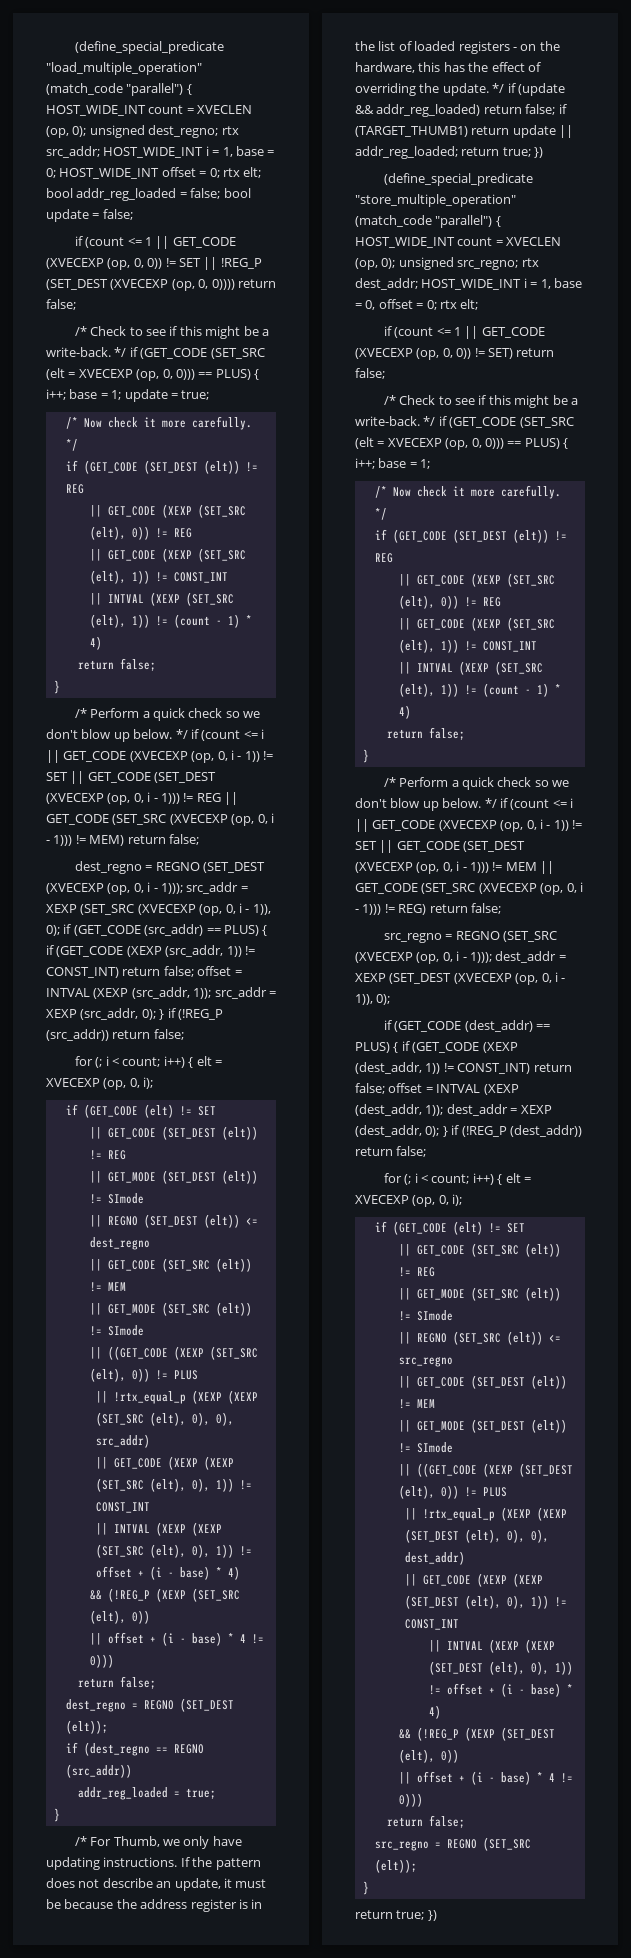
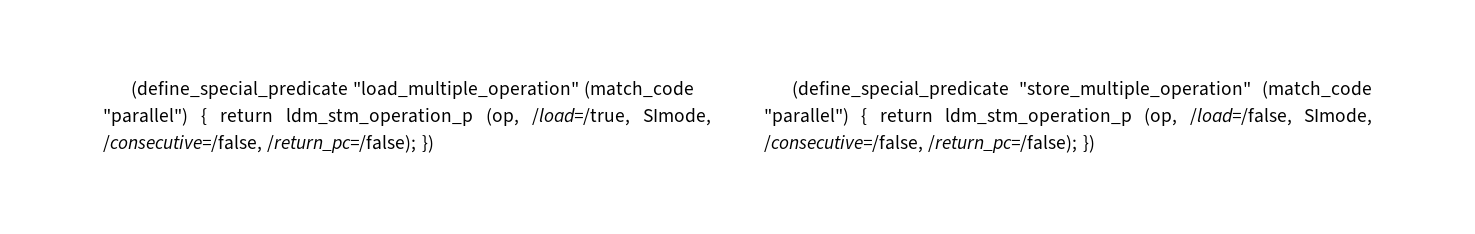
[46,105,253,116] [46,125,239,138] [46,146,275,158] [46,167,262,179] [46,188,251,201] [46,209,133,222] [74,236,236,249] [46,257,262,270] [46,279,276,291] [46,299,76,310] [74,326,269,339] [46,347,265,359] [46,368,259,381] [46,389,210,402] [65,416,252,430] [65,439,78,451] [65,460,258,474] [65,484,84,494] [89,504,246,518] [89,526,192,540] [89,548,246,562] [89,570,228,584] [89,592,234,606] [89,614,252,628] [89,636,102,650] [77,658,156,671] [53,680,60,694] [74,708,261,721] [46,729,264,742] [46,750,273,763] [46,771,217,784] [46,792,238,805] [46,813,274,826] [46,834,199,846] [74,861,266,874] [46,882,248,895] [46,903,271,916] [46,924,268,936] [46,945,255,957] [46,966,242,978] [46,987,276,999] [46,1008,223,1020] [46,1029,184,1041] [74,1056,222,1068] [46,1077,154,1090] [65,1104,216,1118] [89,1126,258,1140] [89,1150,126,1160] [89,1170,258,1184] [89,1193,144,1204] [89,1214,258,1228] [89,1237,150,1250] [89,1258,252,1272] [89,1282,126,1292] [89,1302,252,1316] [89,1325,144,1336] [89,1346,258,1360] [89,1368,198,1382] [95,1390,258,1404] [95,1412,234,1426] [95,1434,150,1448] [95,1456,234,1470] [95,1478,252,1492] [95,1502,150,1513] [95,1522,222,1536] [95,1544,252,1558] [95,1566,240,1580] [89,1588,240,1602] [89,1610,150,1624] [89,1632,264,1646] [89,1654,114,1668] [77,1676,156,1689] [65,1698,234,1712] [65,1720,108,1734] [65,1742,204,1756] [65,1764,132,1778] [77,1787,216,1800] [53,1808,60,1822] [74,1836,242,1849] [46,1857,261,1870] [46,1878,267,1891] [46,1899,263,1912] [355,41,560,54] [355,62,541,73] [355,83,565,96] [355,104,567,117] [355,125,574,138] [355,146,531,159] HOST_WIDE_INT count = XVECLEN (op, 0); unsigned dest_regno; rtx src_addr; HOST_WIDE_INT i = 1, base = 0; HOST_WIDE_INT offset = 0; rtx elt; bool addr_reg_loaded = false; bool update = false; // if (count <= 1 || GET_CODE (XVECEXP (op, 0, 0)) != SET || !REG_P (SET_DEST (XVECEXP (op, 0, 0)))) return false; // /* Check to see if this might be a write-back. */ if (GET_CODE (SET_SRC (elt = XVECEXP (op, 0, 0))) == PLUS) { i++; base = 1; update = true; // /* Now check it more carefully. */ // if (GET_CODE (SET_DEST (elt)) != REG // || GET_CODE (XEXP (SET_SRC (elt), 0)) != REG // || GET_CODE (XEXP (SET_SRC (elt), 1)) != CONST_INT // || INTVAL (XEXP (SET_SRC (elt), 1)) != (count - 1) * 4) // return false; // } // /* Perform a quick check so we don't blow up below. */ if (count <= i || GET_CODE (XVECEXP (op, 0, i - 1)) != SET || GET_CODE (SET_DEST (XVECEXP (op, 0, i - 1))) != REG || GET_CODE (SET_SRC (XVECEXP (op, 0, i - 1))) != MEM) return false; // dest_regno = REGNO (SET_DEST (XVECEXP (op, 0, i - 1))); src_addr = XEXP (SET_SRC (XVECEXP (op, 0, i - 1)), 0); if (GET_CODE (src_addr) == PLUS) { if (GET_CODE (XEXP (src_addr, 1)) != CONST_INT) return false; offset = INTVAL (XEXP (src_addr, 1)); src_addr = XEXP (src_addr, 0); } if (!REG_P (src_addr)) return false; // for (; i < count; i++) { elt = XVECEXP (op, 0, i); // if (GET_CODE (elt) != SET // || GET_CODE (SET_DEST (elt)) != REG // || GET_MODE (SET_DEST (elt)) != SImode // || REGNO (SET_DEST (elt)) <= dest_regno // || GET_CODE (SET_SRC (elt)) != MEM // || GET_MODE (SET_SRC (elt)) != SImode // || ((GET_CODE (XEXP (SET_SRC (elt), 0)) != PLUS // || !rtx_equal_p (XEXP (XEXP (SET_SRC (elt), 0), 0), src_addr) // || GET_CODE (XEXP (XEXP (SET_SRC (elt), 0), 1)) != CONST_INT // || INTVAL (XEXP (XEXP (SET_SRC (elt), 0), 1)) != offset + (i - base) * 4) // && (!REG_P (XEXP (SET_SRC (elt), 0)) // || offset + (i - base) * 4 != 0))) // return false; // dest_regno = REGNO (SET_DEST (elt)); // if (dest_regno == REGNO (src_addr)) // addr_reg_loaded = true; // } // /* For Thumb, we only have updating instructions. If the pattern does not describe an update, it must be because the address register is in the list of loaded registers - on the hardware, this has the effect of overriding the update. */ if (update && addr_reg_loaded) return false; if (TARGET_THUMB1) return update || addr_reg_loaded; return true; -> [220,107,711,126] [103,135,417,153] return ldm_stm_operation_p (op, /load=/true, SImode, /consecutive=/false, /return_pc=/false);
[355,237,562,248] [355,257,539,270] [355,278,582,290] [355,299,479,310] [383,326,545,339] [355,348,555,360] [355,368,385,379] [383,395,578,408] [355,416,574,428] [355,437,568,450] [355,458,431,469] [374,485,561,499] [374,508,387,520] [374,529,567,543] [374,553,393,563] [398,573,555,587] [398,595,501,609] [398,617,555,631] [398,639,537,653] [398,661,543,675] [398,683,561,697] [398,705,411,719] [386,727,465,740] [362,749,369,763] [383,777,570,790] [355,798,573,811] [355,819,582,832] [355,840,526,853] [355,861,554,874] [355,882,583,895] [355,903,501,915] [383,931,558,943] [355,951,566,964] [355,972,566,985] [355,994,391,1005] [383,1020,551,1032] [355,1041,518,1053] [355,1062,572,1074] [355,1083,519,1095] [355,1104,552,1116] [355,1125,582,1137] [355,1146,427,1157] [383,1173,531,1185] [355,1194,463,1207] [374,1221,525,1235] [398,1243,561,1257] [398,1267,435,1277] [398,1287,561,1301] [398,1310,453,1321] [398,1331,561,1345] [398,1357,453,1367] [398,1375,567,1389] [398,1399,435,1409] [398,1419,567,1433] [398,1442,453,1453] [398,1463,573,1477] [398,1485,507,1499] [404,1507,567,1521] [404,1529,549,1543] [404,1551,465,1565] [404,1573,543,1587] [404,1595,567,1609] [404,1619,459,1630] [428,1639,555,1653] [428,1661,573,1675] [428,1683,573,1697] [428,1705,441,1719] [398,1727,555,1741] [398,1749,459,1763] [398,1771,573,1785] [398,1793,423,1807] [386,1815,465,1828] [374,1837,531,1851] [374,1859,417,1873] [362,1881,369,1895] [355,1910,425,1920] HOST_WIDE_INT count = XVECLEN (op, 0); unsigned src_regno; rtx dest_addr; HOST_WIDE_INT i = 1, base = 0, offset = 0; rtx elt; // if (count <= 1 || GET_CODE (XVECEXP (op, 0, 0)) != SET) return false; // /* Check to see if this might be a write-back. */ if (GET_CODE (SET_SRC (elt = XVECEXP (op, 0, 0))) == PLUS) { i++; base = 1; // /* Now check it more carefully. */ // if (GET_CODE (SET_DEST (elt)) != REG // || GET_CODE (XEXP (SET_SRC (elt), 0)) != REG // || GET_CODE (XEXP (SET_SRC (elt), 1)) != CONST_INT // || INTVAL (XEXP (SET_SRC (elt), 1)) != (count - 1) * 4) // return false; // } // /* Perform a quick check so we don't blow up below. */ if (count <= i || GET_CODE (XVECEXP (op, 0, i - 1)) != SET || GET_CODE (SET_DEST (XVECEXP (op, 0, i - 1))) != MEM || GET_CODE (SET_SRC (XVECEXP (op, 0, i - 1))) != REG) return false; // src_regno = REGNO (SET_SRC (XVECEXP (op, 0, i - 1))); dest_addr = XEXP (SET_DEST (XVECEXP (op, 0, i - 1)), 0); // if (GET_CODE (dest_addr) == PLUS) { if (GET_CODE (XEXP (dest_addr, 1)) != CONST_INT) return false; offset = INTVAL (XEXP (dest_addr, 1)); dest_addr = XEXP (dest_addr, 0); } if (!REG_P (dest_addr)) return false; // for (; i < count; i++) { elt = XVECEXP (op, 0, i); // if (GET_CODE (elt) != SET // || GET_CODE (SET_SRC (elt)) != REG // || GET_MODE (SET_SRC (elt)) != SImode // || REGNO (SET_SRC (elt)) <= src_regno // || GET_CODE (SET_DEST (elt)) != MEM // || GET_MODE (SET_DEST (elt)) != SImode // || ((GET_CODE (XEXP (SET_DEST (elt), 0)) != PLUS // || !rtx_equal_p (XEXP (XEXP (SET_DEST (elt), 0), 0), dest_addr) // || GET_CODE (XEXP (XEXP (SET_DEST (elt), 0), 1)) != CONST_INT // || INTVAL (XEXP (XEXP (SET_DEST (elt), 0), 1)) != offset + (i - base) * 4) // && (!REG_P (XEXP (SET_DEST (elt), 0)) // || offset + (i - base) * 4 != 0))) // return false; // src_regno = REGNO (SET_SRC (elt)); // } // return true; -> [879,107,1372,126] [764,135,1078,153] return ldm_stm_operation_p (op, /load=/false, SImode, /consecutive=/false, /return_pc=/false);

